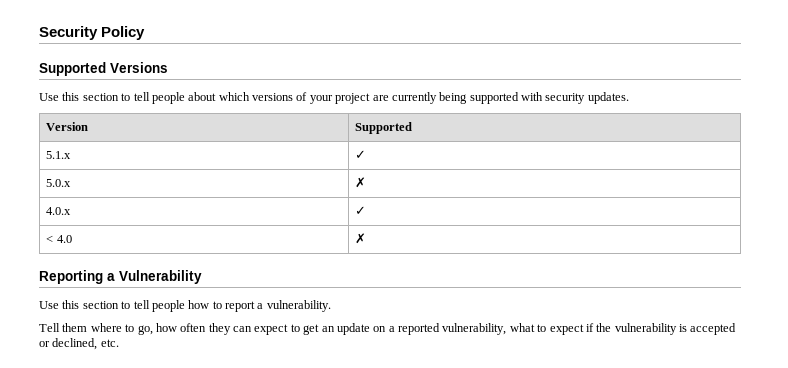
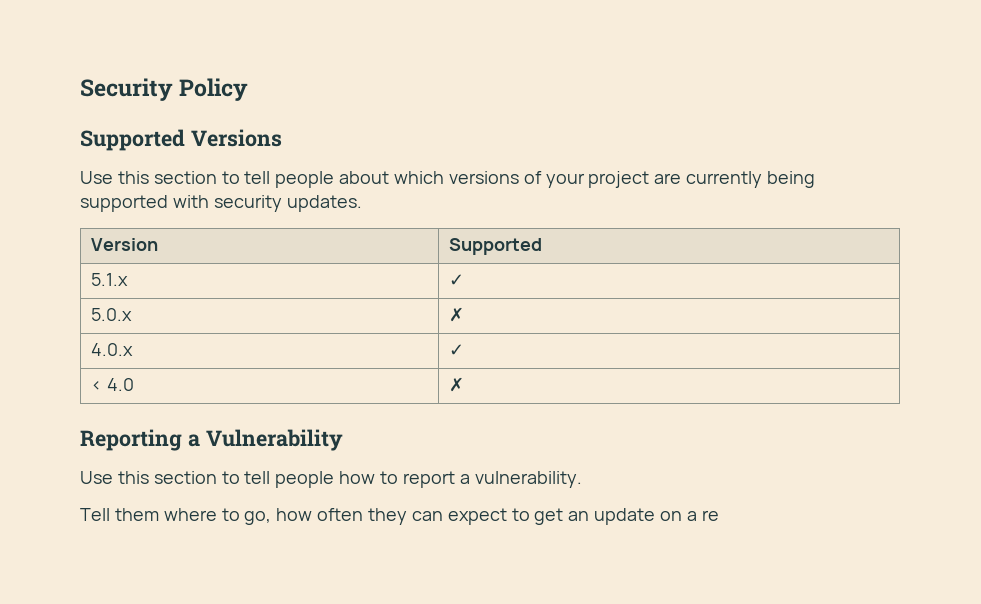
[398,323,737,335] [39,338,119,350] reported vulnerability, what to expect if the vulnerability is accepted or declined, etc. -> [701,510,719,521] re

